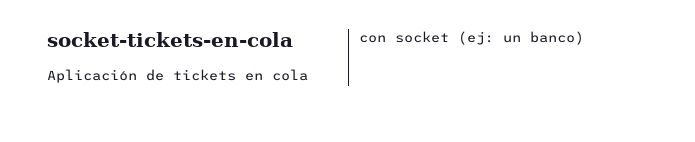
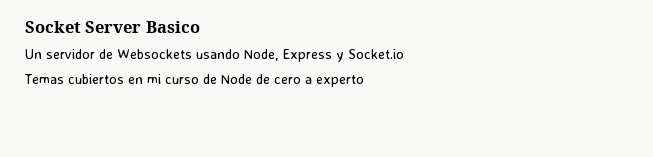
[47,32,293,47] [47,69,308,83] [359,31,584,45] socket-tickets-en-cola // Aplicación de tickets en cola con socket (ej: un banco) -> [25,21,200,33] [25,49,404,62] [24,74,364,87] Socket Server Basico // Un servidor de Websockets usando Node, Express y Socket.io // Temas cubiertos en mi curso de Node de cero a experto

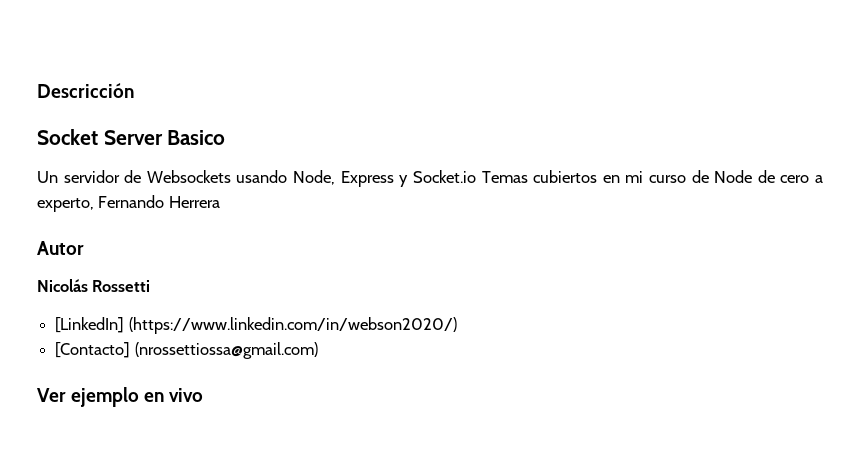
(25, 27) none -> [37,83,134,98] Descricción //
(404, 54) // -> (476, 176) none
[315,75,364,87] experto -> [37,195,220,212] [37,241,84,255] [37,279,151,292] [55,317,457,334] [55,342,318,359] [37,387,204,407] experto, Fernando Herrera // Autor // Nicolás Rossetti // [LinkedIn] (https://www.linkedin.com/in/webson2020/) // [Contacto] (nrossettiossa@gmail.com) // Ver ejemplo en vivo

